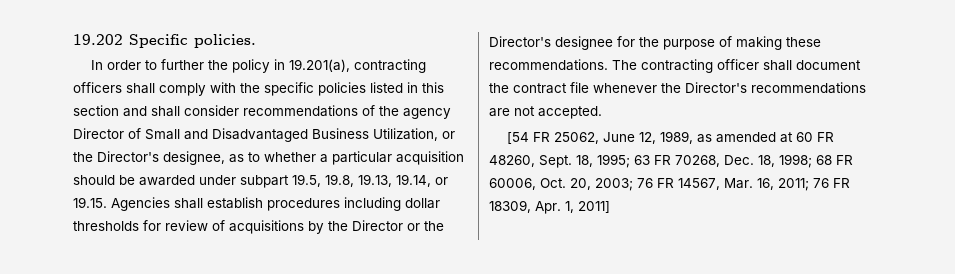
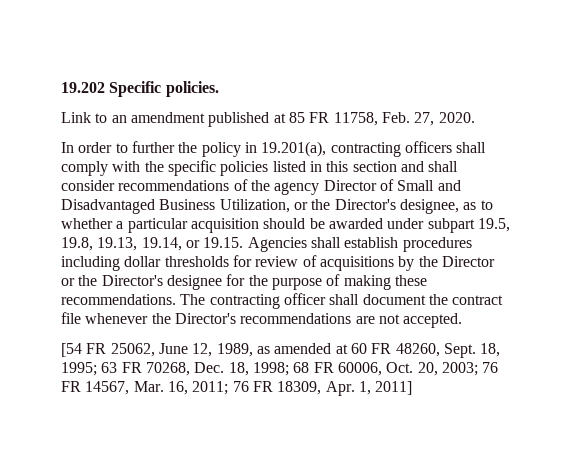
(256, 41) none -> [61,112,475,127] // Link to an amendment published at 85 FR 11758, Feb. 27, 2020.

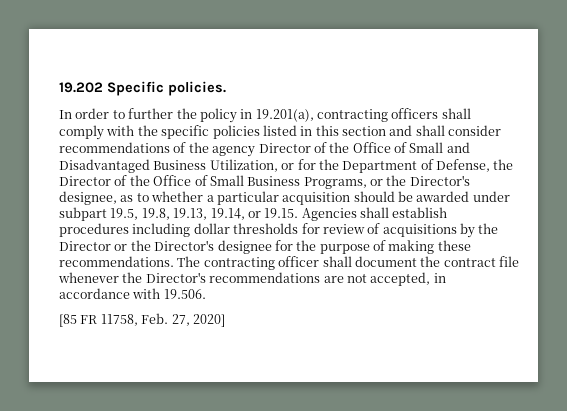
[61,112,475,127] // Link to an amendment published at 85 FR 11758, Feb. 27, 2020. -> (226, 88) none
(394, 185) none -> [329,142,407,153] the Office of
(308, 206) none -> [297,159,514,173] [59,175,383,189] for the Department of Defense, the Director of the Office of Small Business Programs, or
[403,313,463,328] [61,343,501,358] [61,362,499,376] [61,381,413,396] accepted. // [54 FR 25062, June 12, 1989, as amended at 60 FR 48260, Sept. 18, 1995; 63 FR 70268, Dec. 18, 1998; 68 FR 60006, Oct. 20, 2003; 76 FR 14567, Mar. 16, 2011; 76 FR 18309, Apr. 1, 2011] -> [370,272,446,286] [59,288,206,299] [59,313,225,327] accepted, in accordance with 19.506. // [85 FR 11758, Feb. 27, 2020]

